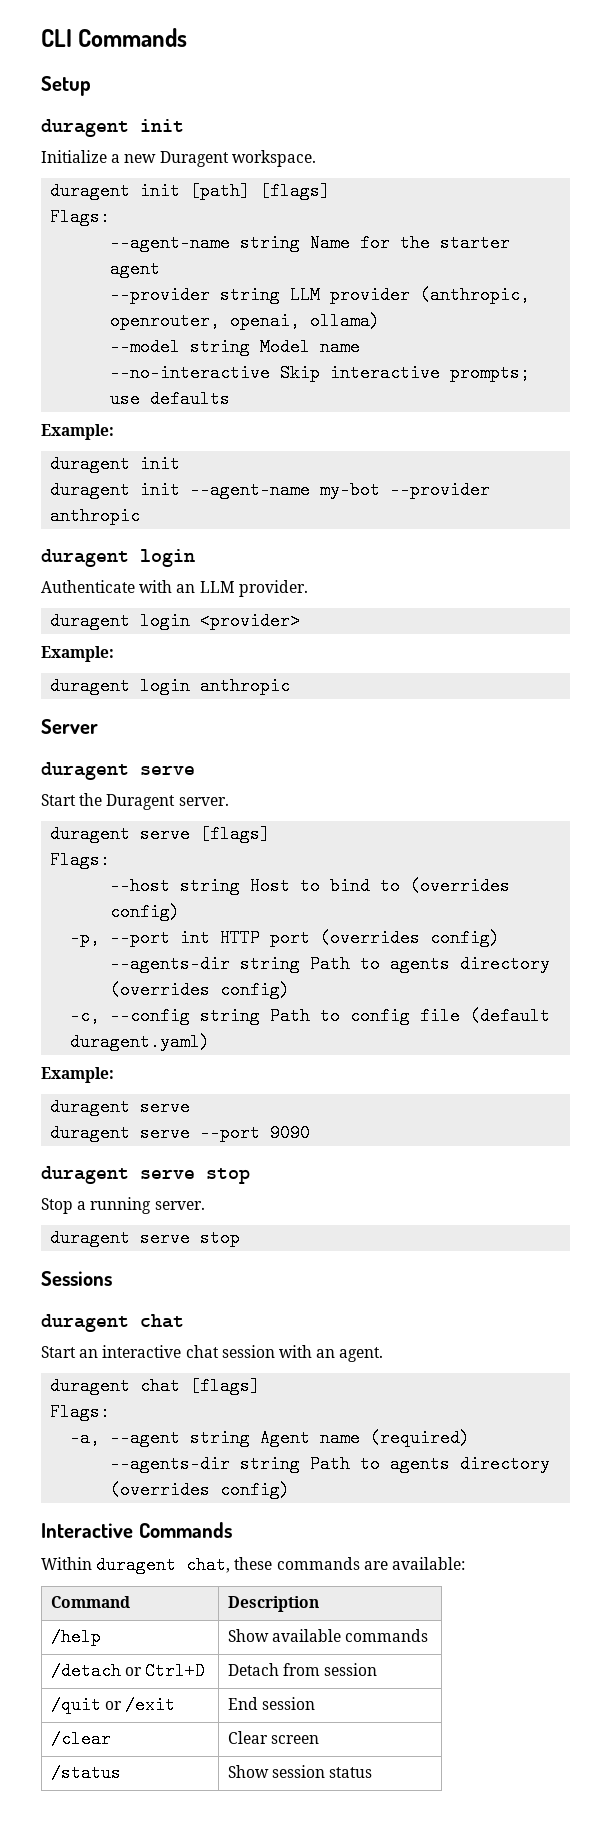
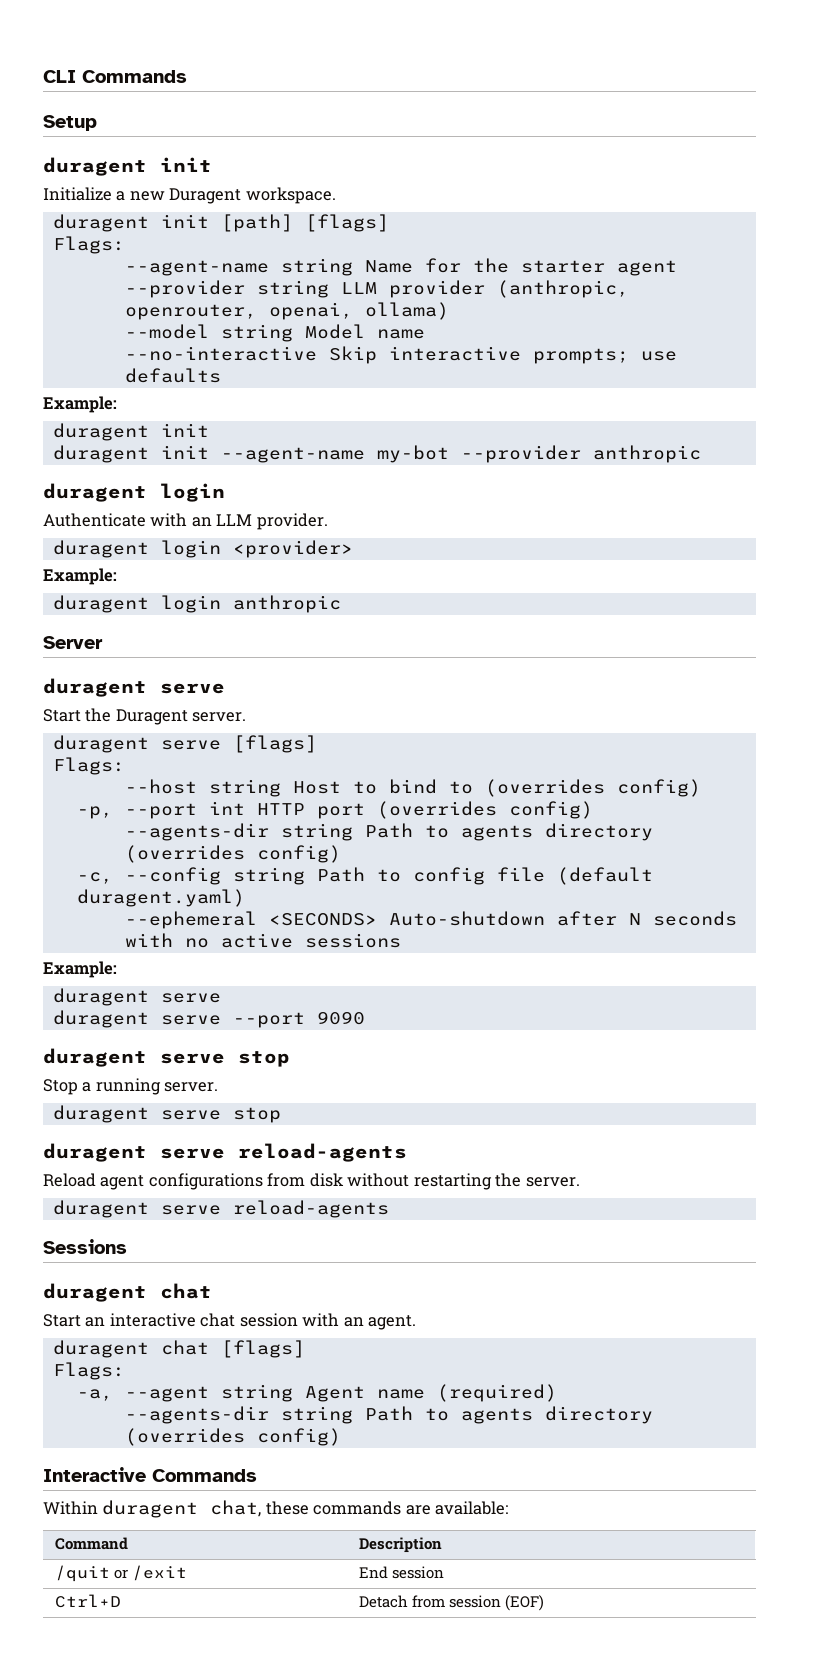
(211, 1042) none -> [124,911,737,929] [124,933,401,948] // --ephemeral <SECONDS> Auto-shutdown after N seconds with no active sessions
(241, 1238) none -> [43,1143,407,1162] [43,1173,580,1190] [52,1200,389,1218] // duragent serve reload-agents // Reload agent configurations from disk without restarting the server. // duragent serve reload-agents
[50,1628,101,1646] [227,1629,429,1642] [50,1662,206,1680] [227,1663,378,1676] // /help | Show available commands // /detach or Ctrl+D | Detach from session -> (442, 1545) none
[50,1730,111,1748] [227,1731,319,1744] [50,1764,121,1782] [227,1765,373,1778] /clear | Clear screen // /status | Show session status -> [54,1594,121,1608] [358,1595,545,1611] Ctrl+D | Detach from session (EOF)

